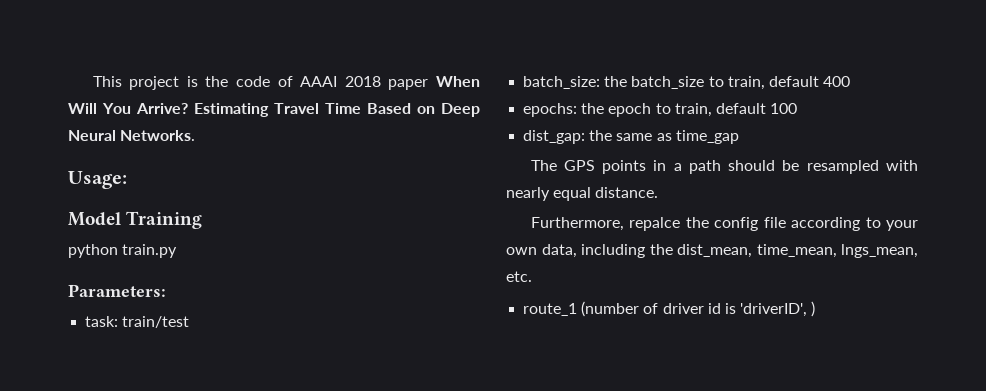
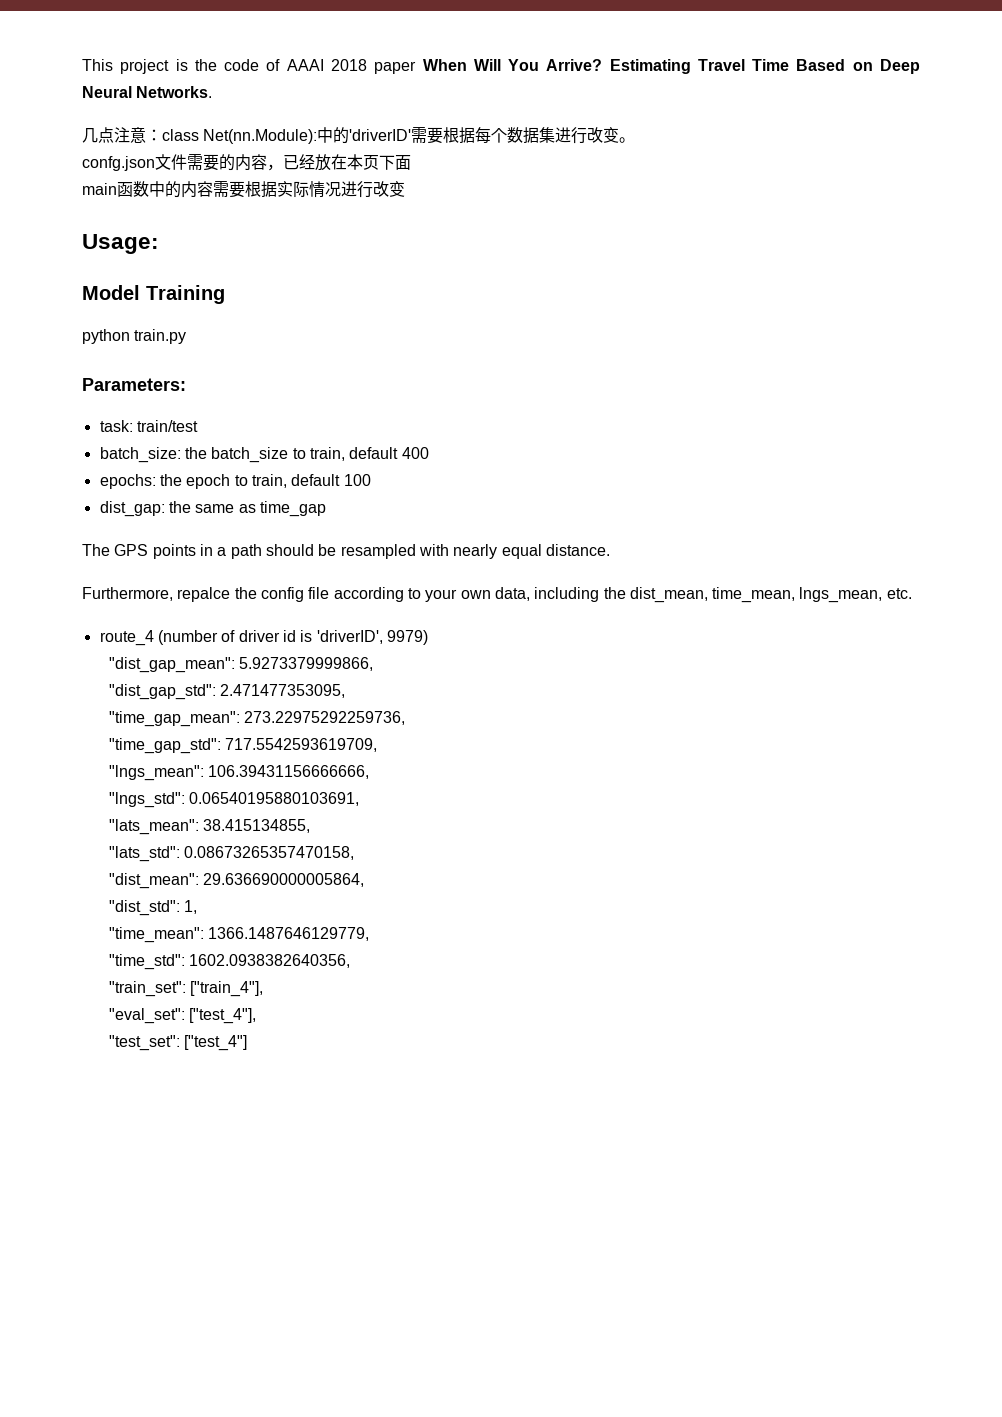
(196, 135) none -> [82,127,636,144] [82,154,411,171] [82,181,405,198] // 几点注意：class Net(nn.Module):中的'driverID'需要根据每个数据集进行改变。 // confg.json文件需要的内容，已经放在本页下面 // main函数中的内容需要根据实际情况进行改变
[523,303,578,316] route_1 -> [99,630,154,646] route_4
[811,301,816,317] ) -> [386,630,428,645] [108,657,373,673] [108,684,345,700] [108,711,405,727] [108,738,377,754] [108,765,369,781] [108,792,359,808] [108,819,310,835] [108,846,354,862] [108,873,364,889] [108,900,197,916] [108,927,369,943] [108,954,350,970] [108,981,263,997] [108,1008,256,1024] [108,1035,247,1051] 9979) // "dist_gap_mean": 5.9273379999866, // "dist_gap_std": 2.471477353095, // "time_gap_mean": 273.22975292259736, // "time_gap_std": 717.5542593619709, // "lngs_mean": 106.39431156666666, // "lngs_std": 0.06540195880103691, // "lats_mean": 38.415134855, // "lats_std": 0.08673265357470158, // "dist_mean": 29.636690000005864, // "dist_std": 1, // "time_mean": 1366.1487646129779, // "time_std": 1602.0938382640356, // "train_set": ["train_4"], // "eval_set": ["test_4"], // "test_set": ["test_4"]

